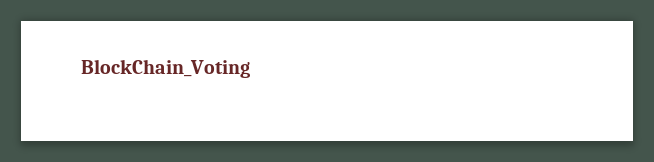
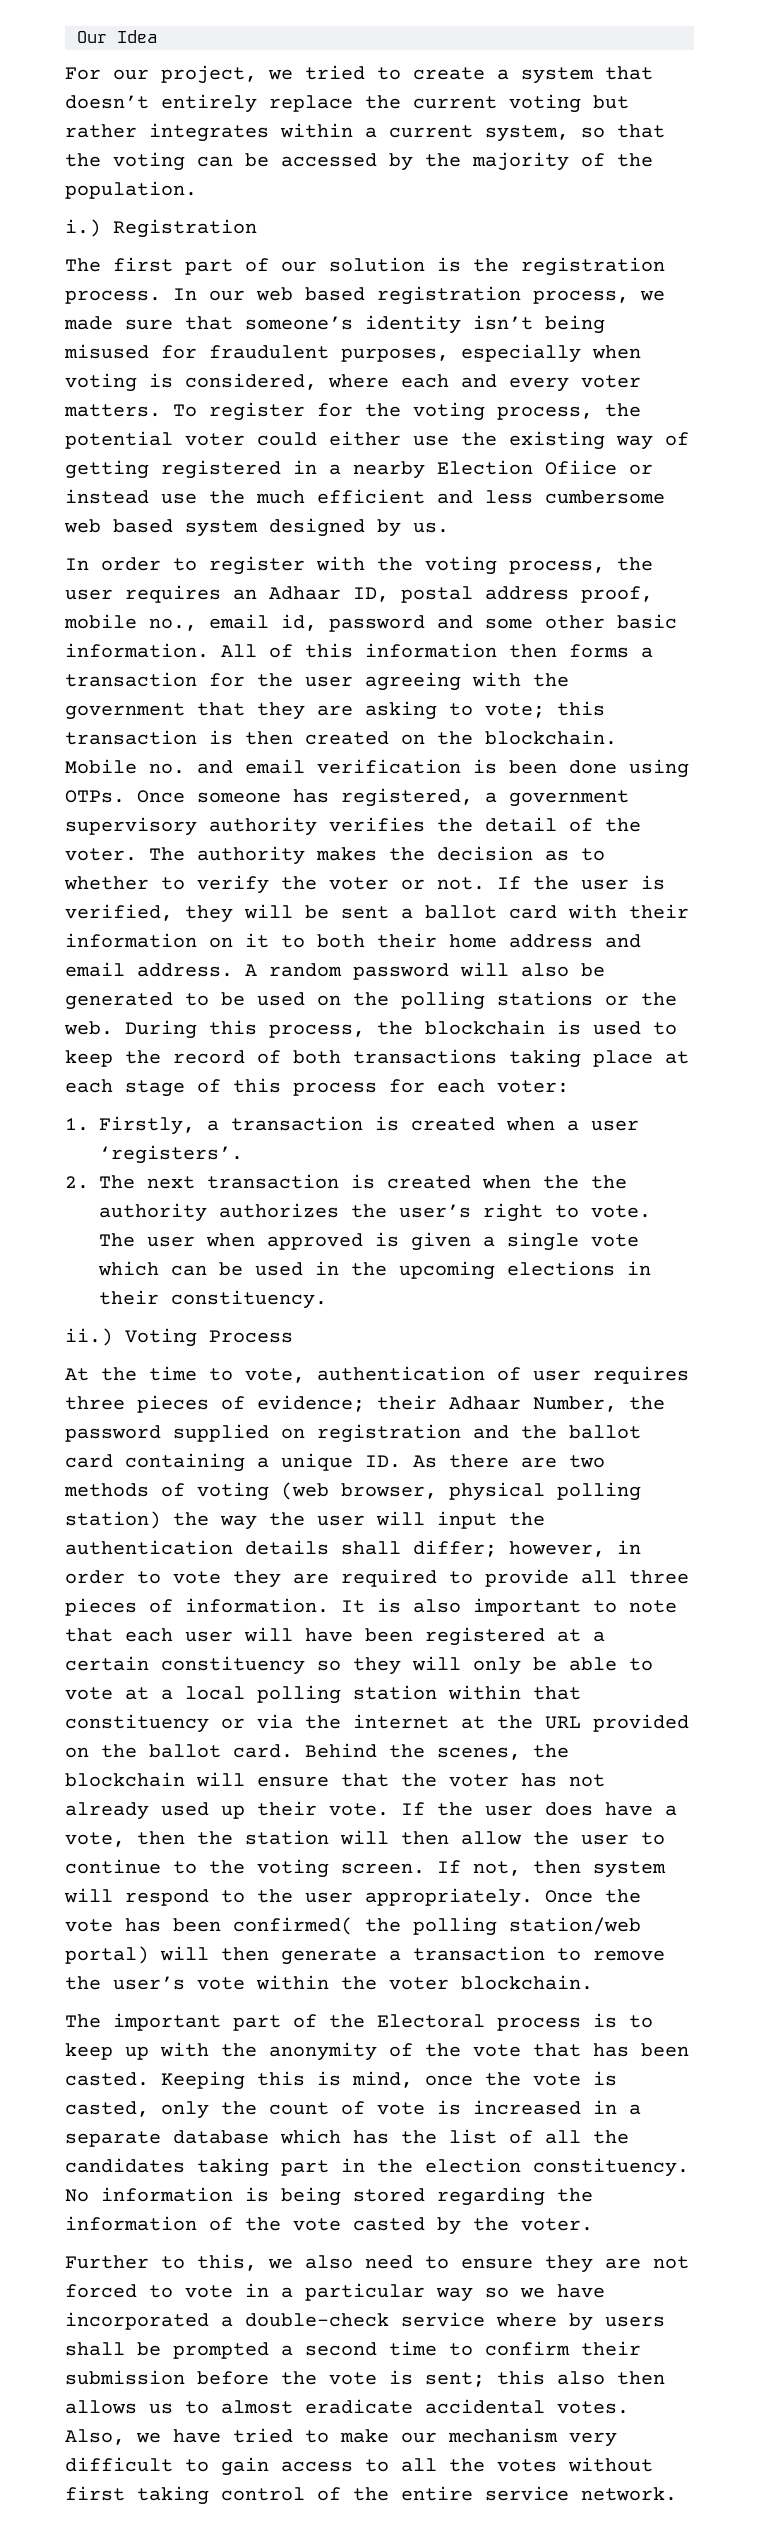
[81,59,250,78] BlockChain_Voting -> [77,30,157,43] [65,65,653,84] [65,94,629,113] [65,123,665,142] [65,152,653,171] [65,181,197,199] [65,219,257,238] [65,257,665,276] [65,286,665,305] [64,315,605,334] [64,344,641,363] [65,373,641,392] [64,402,641,421] [65,431,689,450] [65,460,653,479] [65,489,665,504] [64,518,449,537] [65,556,653,575] [65,585,653,603] [64,614,677,632] [65,643,653,658] [65,672,569,691] [65,701,605,720] [65,730,617,745] [65,759,689,778] [65,788,629,807] [65,817,641,836] [65,846,605,865] [64,875,665,894] [65,904,689,923] [65,933,641,948] [65,962,605,980] [65,991,677,1010] [64,1020,677,1039] [65,1049,689,1068] [65,1078,569,1097] [65,1116,639,1135] [99,1145,243,1164] [65,1174,627,1189] [99,1203,651,1222] [99,1232,639,1251] [98,1261,651,1280] [99,1290,327,1309] [65,1328,293,1347] [65,1366,689,1384] [65,1395,665,1413] [65,1424,641,1443] [65,1453,605,1472] [64,1482,641,1501] [65,1511,545,1530] [65,1540,641,1557] [65,1569,689,1588] [65,1598,677,1616] [65,1627,605,1646] [65,1656,653,1675] [65,1685,581,1704] [65,1714,689,1733] [65,1743,569,1760] [65,1772,605,1787] [65,1801,677,1820] [65,1830,665,1847] [65,1859,666,1878] [64,1888,641,1907] [65,1917,641,1936] [65,1946,665,1965] [65,1975,593,1990] [65,2013,653,2031] [65,2042,689,2061] [65,2071,617,2090] [65,2100,641,2119] [65,2129,629,2147] [65,2158,689,2177] [65,2187,593,2206] [65,2216,593,2235] [65,2254,689,2273] [65,2283,605,2302] [65,2312,665,2331] [65,2341,641,2359] [65,2370,665,2387] [65,2399,629,2414] [65,2428,617,2447] [65,2457,653,2476] [65,2486,677,2505] Our Idea // For our project, we tried to create a system that doesn’t entirely replace the current voting but rather integrates within a current system, so that the voting can be accessed by the majority of the population. // i.) Registration // The first part of our solution is the registration process. In our web based registration process, we made sure that someone’s identity isn’t being misused for fraudulent purposes, especially when voting is considered, where each and every voter matters. To register for the voting process, the potential voter could either use the existing way of getting registered in a nearby Election Ofiice or instead use the much efficient and less cumbersome web based system designed by us. // In order to register with the voting process, the user requires an Adhaar ID, postal address proof, mobile no., email id, password and some other basic information. All of this information then forms a transaction for the user agreeing with the government that they are asking to vote; this transaction is then created on the blockchain. Mobile no. and email verification is been done using OTPs. Once someone has registered, a government supervisory authority verifies the detail of the voter. The authority makes the decision as to whether to verify the voter or not. If the user is verified, they will be sent a ballot card with their information on it to both their home address and email address. A random password will also be generated to be used on the polling stations or the web. During this process, the blockchain is used to keep the record of both transactions taking place at each stage of this process for each voter: // 1. Firstly, a transaction is created when a user ‘registers’. // 2. The next transaction is created when the the authority authorizes the user’s right to vote. The user when approved is given a single vote which can be used in the upcoming elections in their constituency. // ii.) Voting Process // At the time to vote, authentication of user requires three pieces of evidence; their Adhaar Number, the password supplied on registration and the ballot card containing a unique ID. As there are two methods of voting (web browser, physical polling station) the way the user will input the authentication details shall differ; however, in order to vote they are required to provide all three pieces of information. It is also important to note that each user will have been registered at a certain constituency so they will only be able to vote at a local polling station within that constituency or via the internet at the URL provided on the ballot card. Behind the scenes, the blockchain will ensure that the voter has not already used up their vote. If the user does have a vote, then the station will then allow the user to continue to the voting screen. If not, then system will respond to the user appropriately. Once the vote has been confirmed( the polling station/web portal) will then generate a transaction to remove the user’s vote within the voter blockchain. // The important part of the Electoral process is to keep up with the anonymity of the vote that has been casted. Keeping this is mind, once the vote is casted, only the count of vote is increased in a separate database which has the list of all the candidates taking part in the election constituency. No information is being stored regarding the information of the vote casted by the voter. // Further to this, we also need to ensure they are not forced to vote in a particular way so we have incorporated a double-check service where by users shall be prompted a second time to confirm their submission before the vote is sent; this also then allows us to almost eradicate accidental votes. Also, we have tried to make our mechanism very difficult to gain access to all the votes without first taking control of the entire service network.

